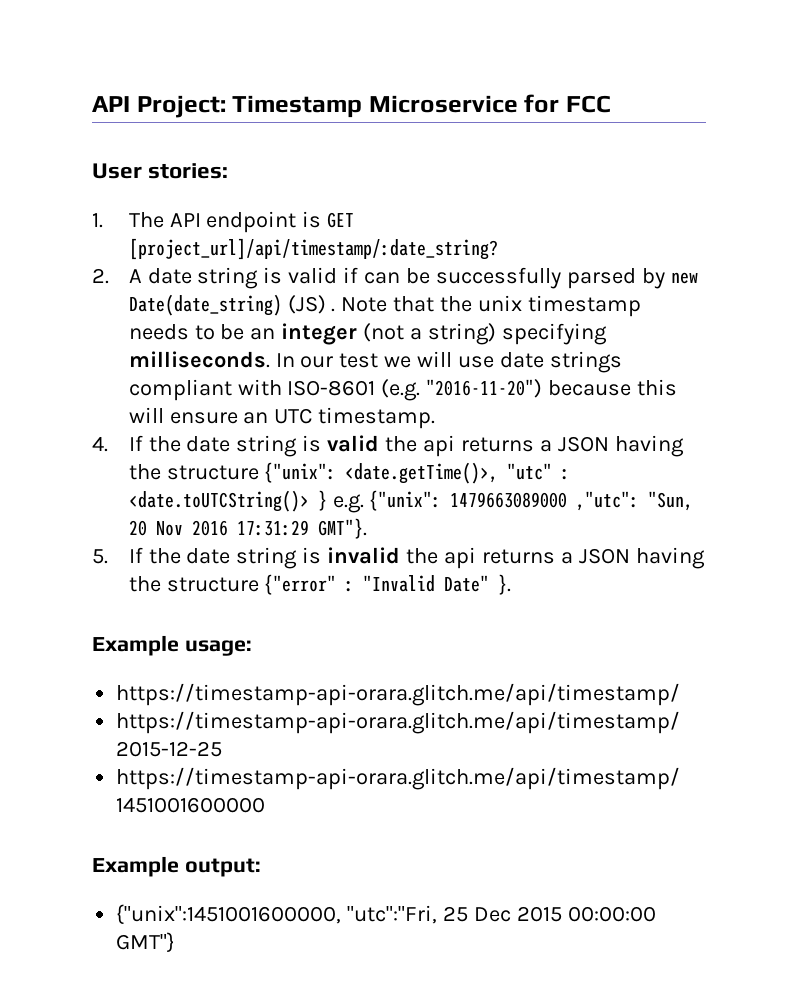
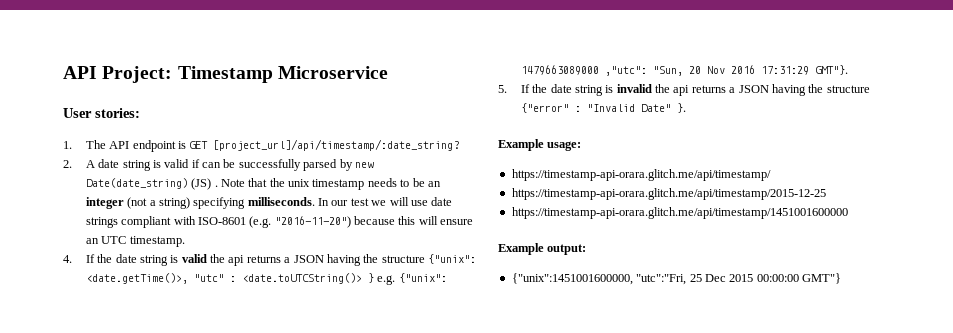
[524,94,612,113] for FCC -> (388, 72) none

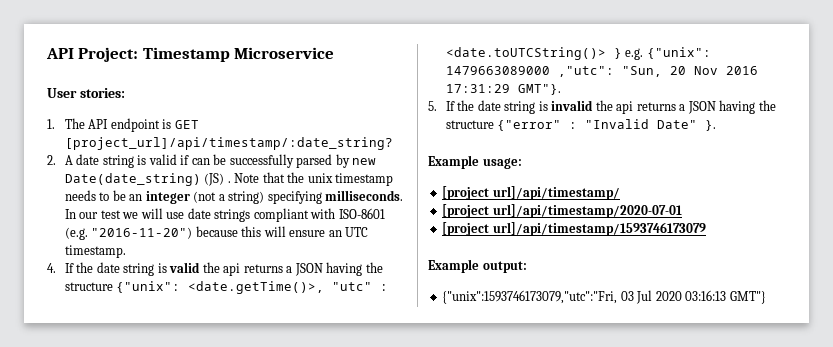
[511,169,771,181] [511,188,826,200] [511,207,848,219] [498,243,587,255] [511,273,799,285] https://timestamp-api-orara.glitch.me/api/timestamp/ // https://timestamp-api-orara.glitch.me/api/timestamp/2015-12-25 // https://timestamp-api-orara.glitch.me/api/timestamp/1451001600000 // Example output: // {"unix":1451001600000, "utc":"Fri, 25 Dec 2015 00:00:00 -> [442,186,620,200] [442,204,682,218] [442,222,706,236] [428,259,527,273] [442,290,727,304] [project url]/api/timestamp/ // [project url]/api/timestamp/2020-07-01 // [project url]/api/timestamp/1593746173079 // Example output: // {"unix":1593746173079,"utc":"Fri, 03 Jul 2020 03:16:13

